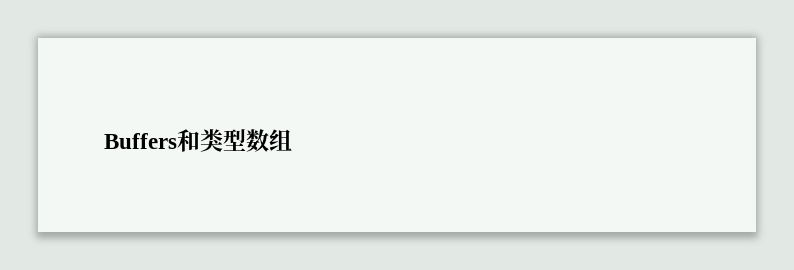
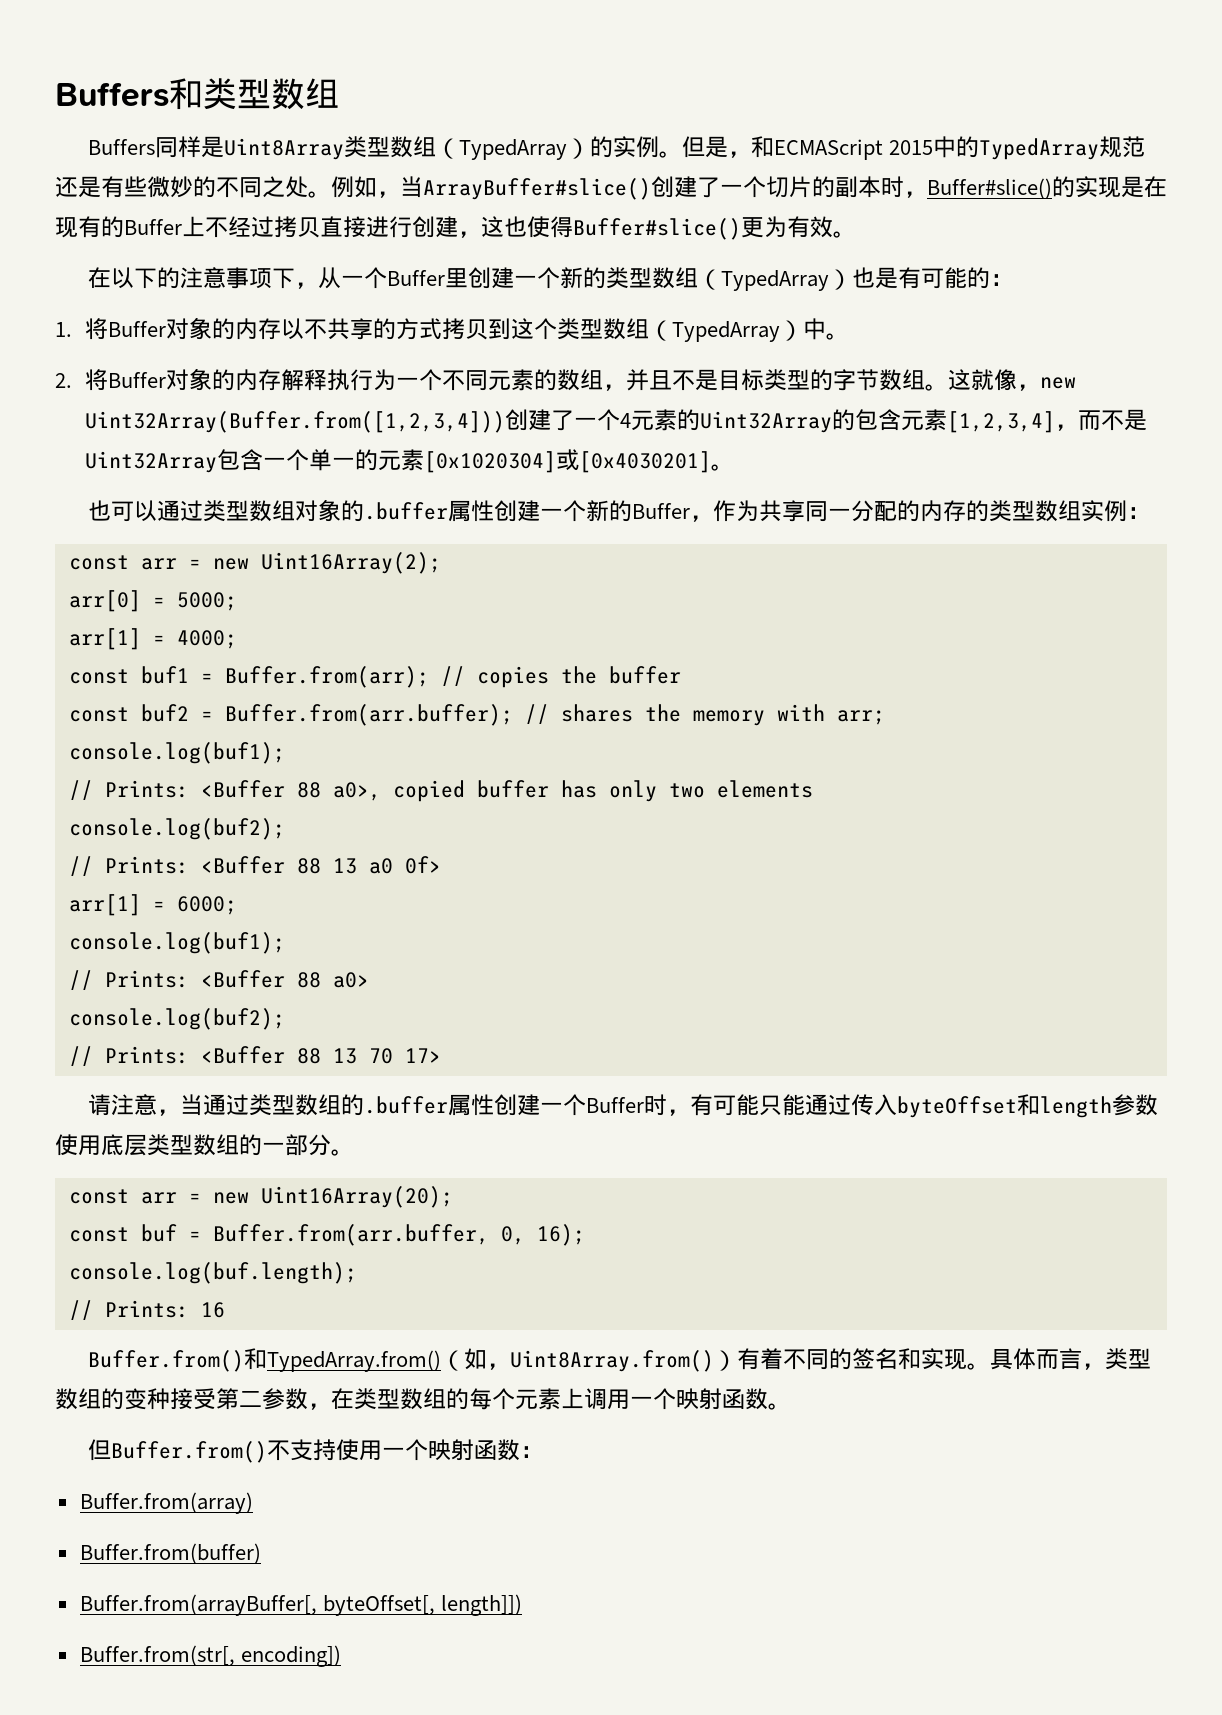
(292, 140) none -> [88,136,1146,160] [55,176,1167,200] [55,216,856,240] [88,267,1014,291] [55,317,849,342] [55,368,1076,391] [84,409,1147,433] [84,449,734,473] [88,499,1151,522] [68,552,441,574] [68,590,237,612] [68,628,237,650] [68,666,681,688] [68,704,885,726] [68,742,285,764] [68,780,813,802] [68,818,285,840] [68,856,441,876] [68,894,237,916] [68,932,285,954] [68,970,369,990] [68,1008,285,1030] [68,1046,441,1066] [88,1094,1159,1118] [55,1134,354,1156] [68,1186,453,1208] [68,1224,585,1246] [68,1262,357,1284] [68,1300,225,1320] [88,1348,1152,1372] [55,1388,791,1410] [88,1439,544,1463] [79,1492,253,1514] [79,1543,261,1564] [79,1594,522,1616] [79,1645,341,1667] // Buffers同样是Uint8Array类型数组（TypedArray）的实例。但是，和ECMAScript 2015中的TypedArray规范还是有些微妙的不同之处。例如，当ArrayBuffer#slice()创建了一个切片的副本时，Buffer#slice()的实现是在现有的Buffer上不经过拷贝直接进行创建，这也使得Buffer#slice()更为有效。 // 在以下的注意事项下，从一个Buffer里创建一个新的类型数组（TypedArray）也是有可能的： // 1.将Buffer对象的内存以不共享的方式拷贝到这个类型数组（TypedArray）中。 // 2.将Buffer对象的内存解释执行为一个不同元素的数组，并且不是目标类型的字节数组。这就像，new Uint32Array(Buffer.from([1,2,3,4]))创建了一个4元素的Uint32Array的包含元素[1,2,3,4]，而不是Uint32Array包含一个单一的元素[0x1020304]或[0x4030201]。 // 也可以通过类型数组对象的.buffer属性创建一个新的Buffer，作为共享同一分配的内存的类型数组实例： // const arr = new Uint16Array(2); // arr[0] = 5000; // arr[1] = 4000; // const buf1 = Buffer.from(arr); // copies the buffer // const buf2 = Buffer.from(arr.buffer); // shares the memory with arr; // console.log(buf1); // // Prints: <Buffer 88 a0>, copied buffer has only two elements // console.log(buf2); // // Prints: <Buffer 88 13 a0 0f> // arr[1] = 6000; // console.log(buf1); // // Prints: <Buffer 88 a0> // console.log(buf2); // // Prints: <Buffer 88 13 70 17> // 请注意，当通过类型数组的.buffer属性创建一个Buffer时，有可能只能通过传入byteOffset和length参数使用底层类型数组的一部分。 // const arr = new Uint16Array(20); // const buf = Buffer.from(arr.buffer, 0, 16); // console.log(buf.length); // // Prints: 16 // Buffer.from()和TypedArray.from()（如，Uint8Array.from()）有着不同的签名和实现。具体而言，类型数组的变种接受第二参数，在类型数组的每个元素上调用一个映射函数。 // 但Buffer.from()不支持使用一个映射函数： // Buffer.from(array) // Buffer.from(buffer) // Buffer.from(arrayBuffer[, byteOffset[, length]]) // Buffer.from(str[, encoding])

